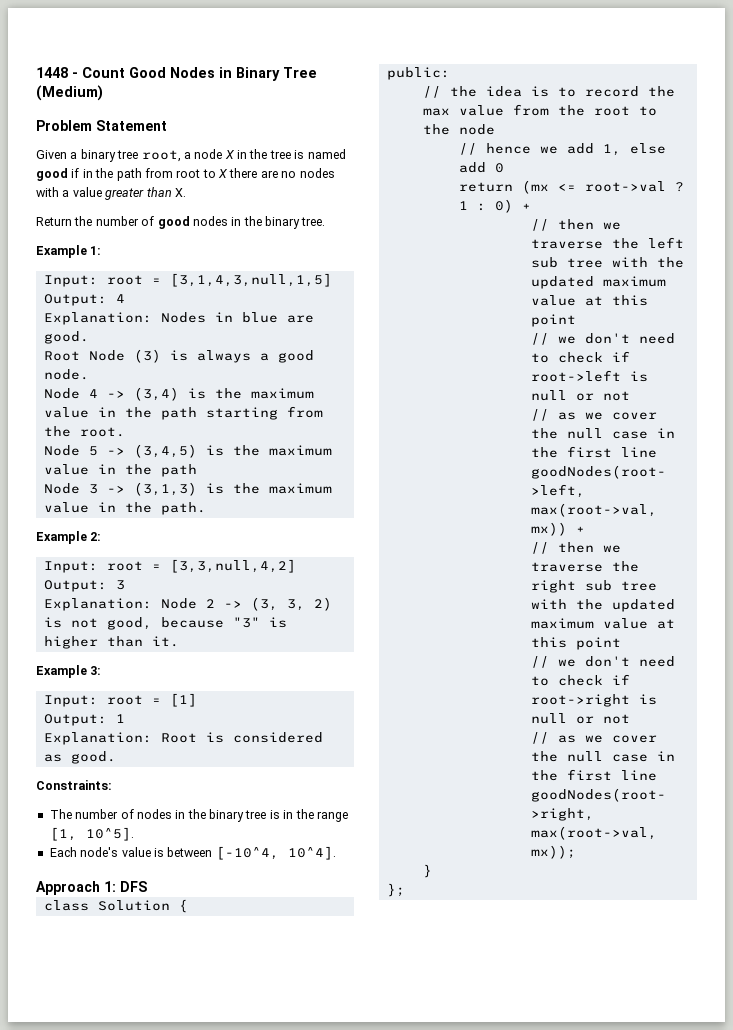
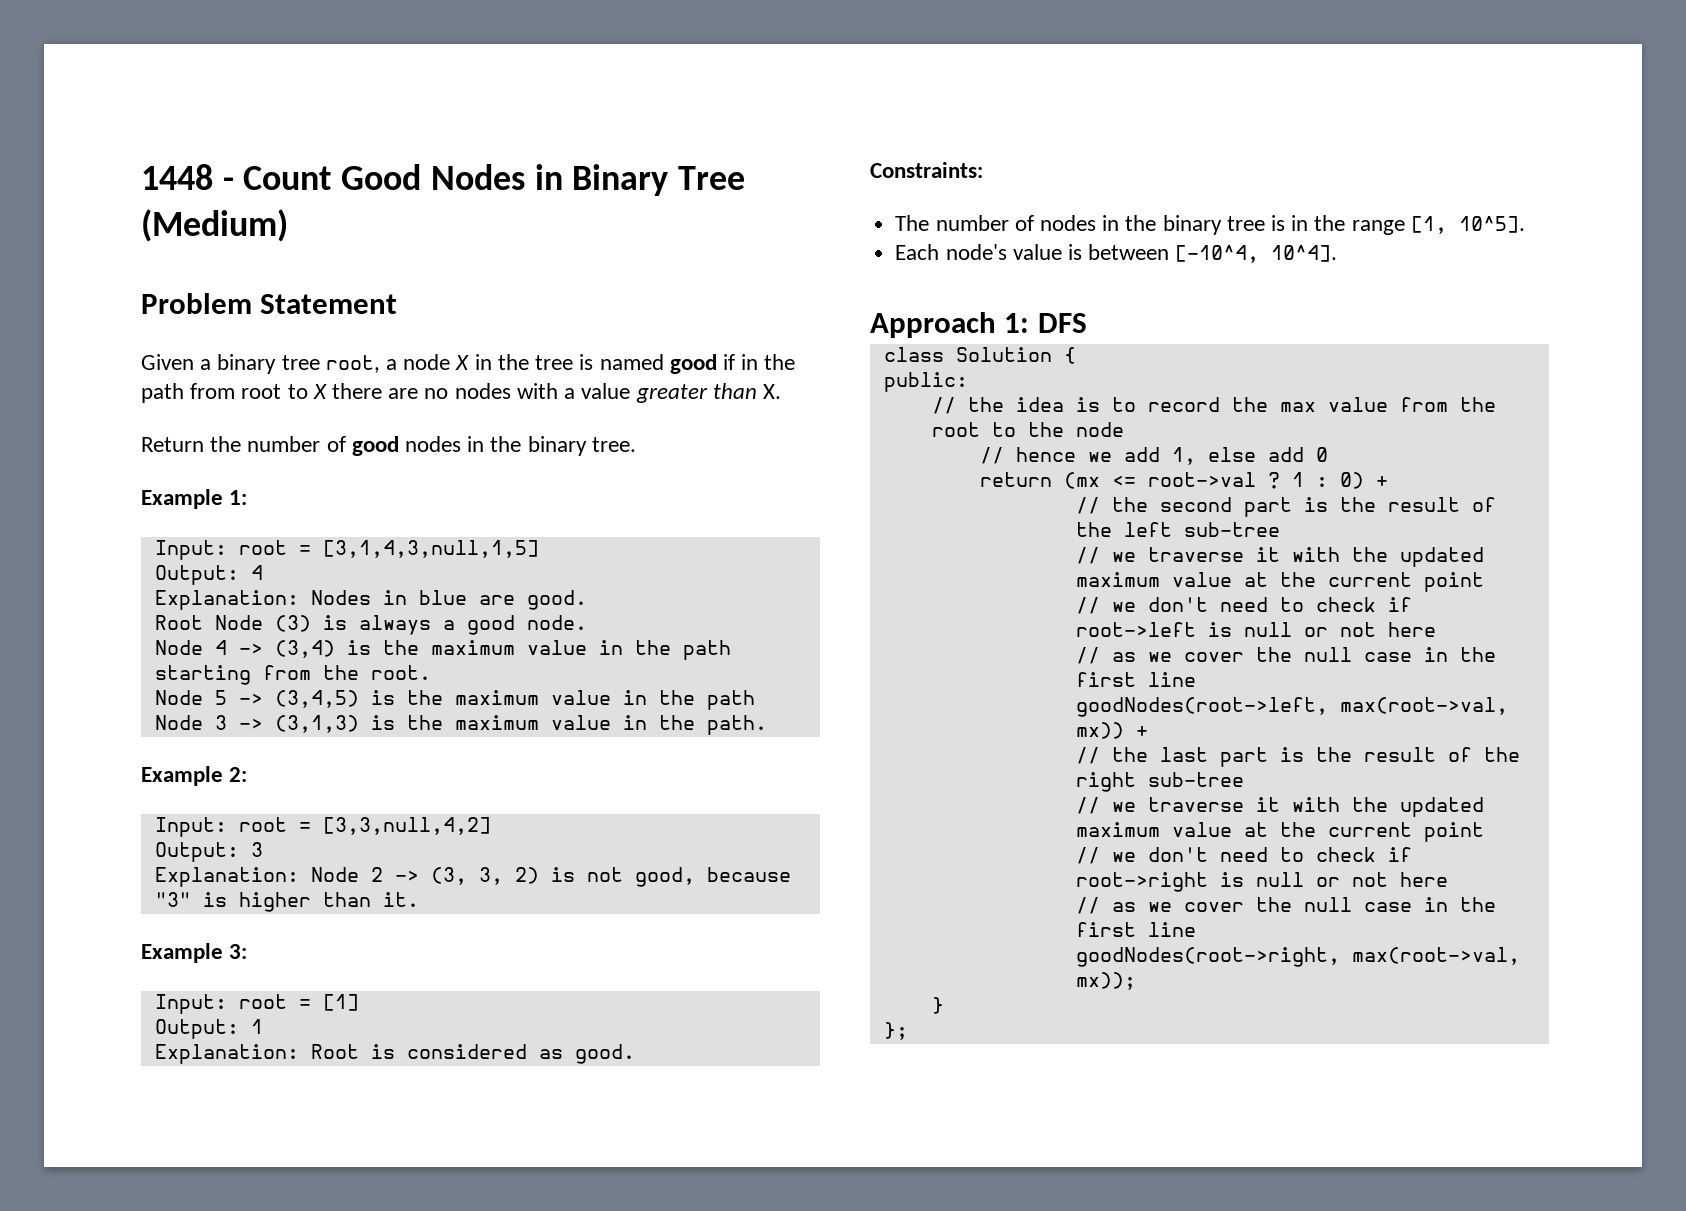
[557,219,621,230] [530,237,684,249] [530,257,684,268] [530,276,666,289] [530,295,648,306] then we traverse the left sub tree with the updated maximum value at this -> [1111,497,1496,517] [1075,522,1280,537] [1075,547,1484,567] [1075,572,1412,587] the second part is the result of the left sub-tree // // we traverse it with the updated maximum value at the current
(630, 396) none -> [1387,622,1436,637] here
[557,542,621,553] [530,561,639,572] [530,580,657,593] [530,599,675,612] [530,618,675,629] [530,637,567,648] then we traverse the right sub tree with the updated maximum value at this -> [1111,747,1520,767] [1075,772,1244,792] [1075,797,1484,817] [1075,822,1412,837] the last part is the result of the right sub-tree // // we traverse it with the updated maximum value at the current
(630, 719) none -> [1399,872,1448,887] here

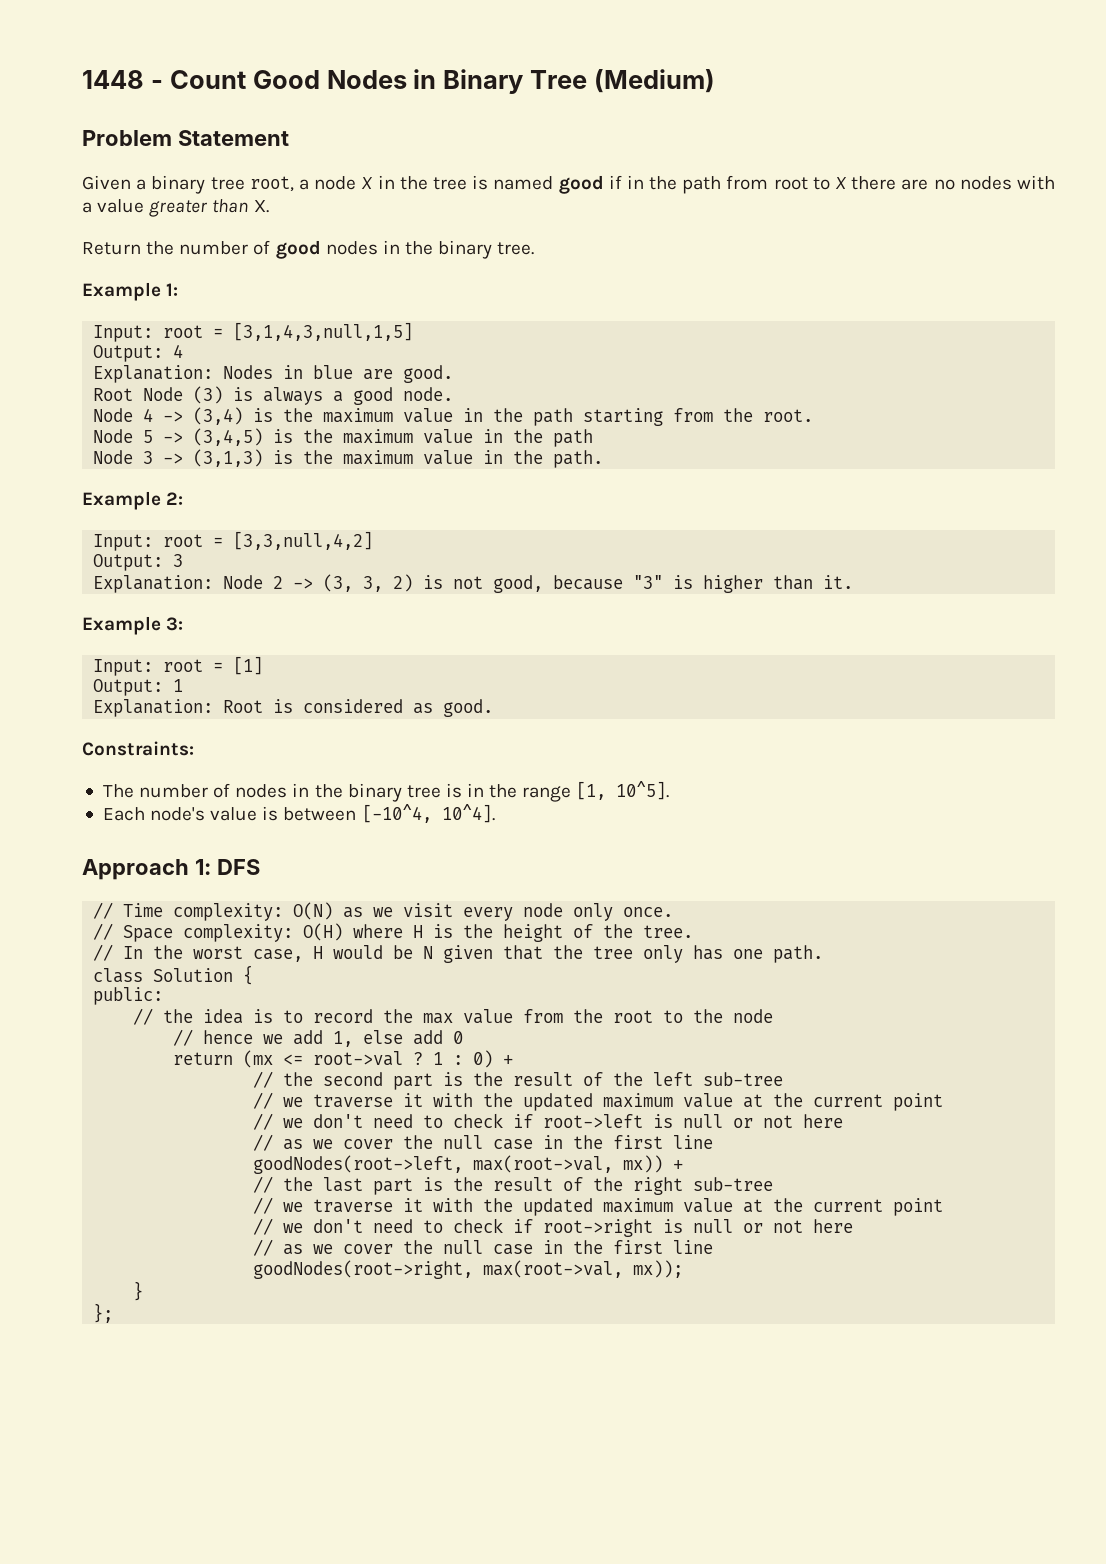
(1087, 323) none -> [93,902,674,921] [93,923,694,942] [93,944,824,963] // // Time complexity: O(N) as we visit every node only once. // // Space complexity: O(H) where H is the height of the tree. // // In the worst case, H would be N given that the tree only has one path.

